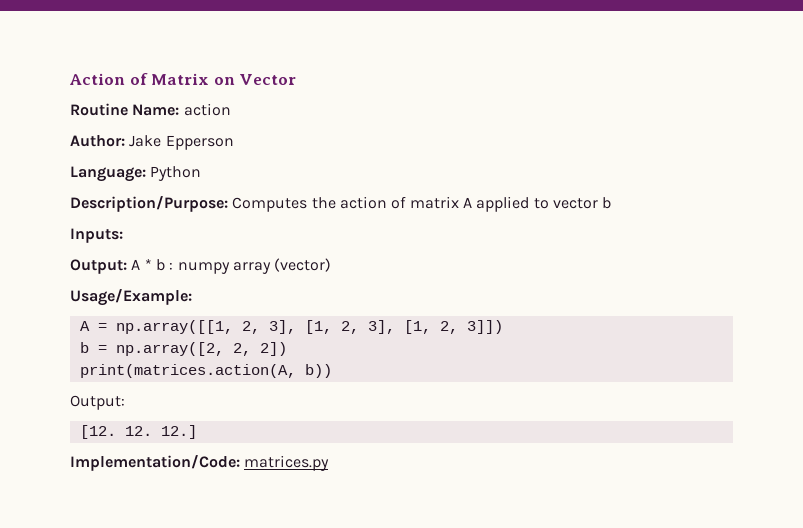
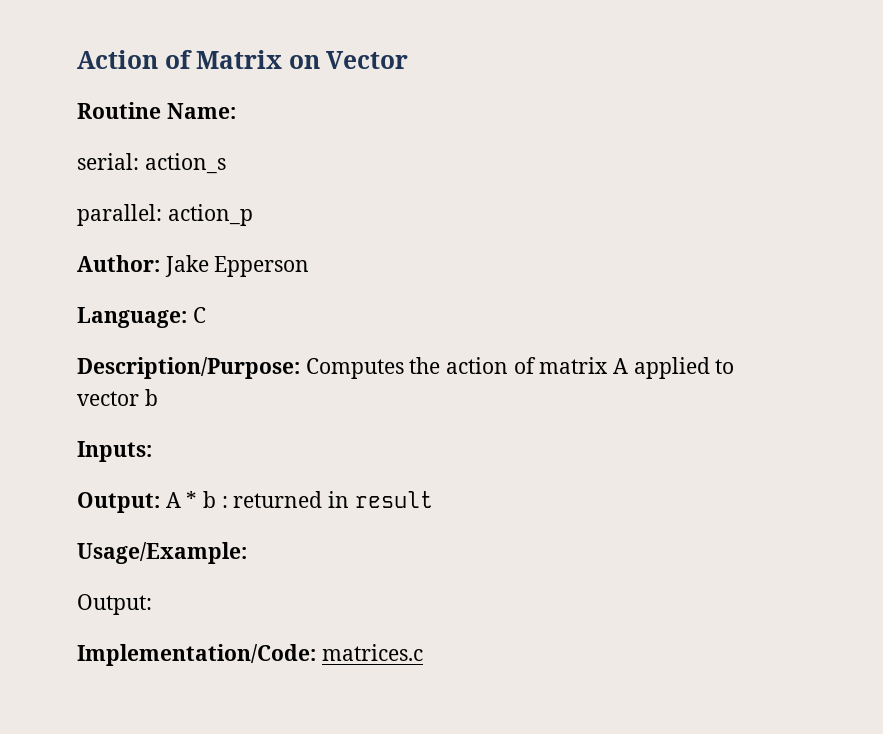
[183,103,231,116] action -> [77,153,226,174] [77,204,253,226] // serial: action_s // parallel: action_p
[150,166,202,181] Python -> [192,307,206,323] C
[177,258,332,274] [70,289,192,306] [79,320,503,334] [79,342,287,356] [79,364,332,378] [70,395,125,410] [79,425,197,439] numpy array (vector) // Usage/Example: // A = np.array([[1, 2, 3], [1, 2, 3], [1, 2, 3]]) // b = np.array([2, 2, 2]) // print(matrices.action(A, b)) // Output: // [12. 12. 12.] -> [233,491,433,508] [77,542,247,564] [77,594,152,615] returned in result // Usage/Example: // Output:
[244,455,330,471] matrices.py -> [321,644,423,661] matrices.c

